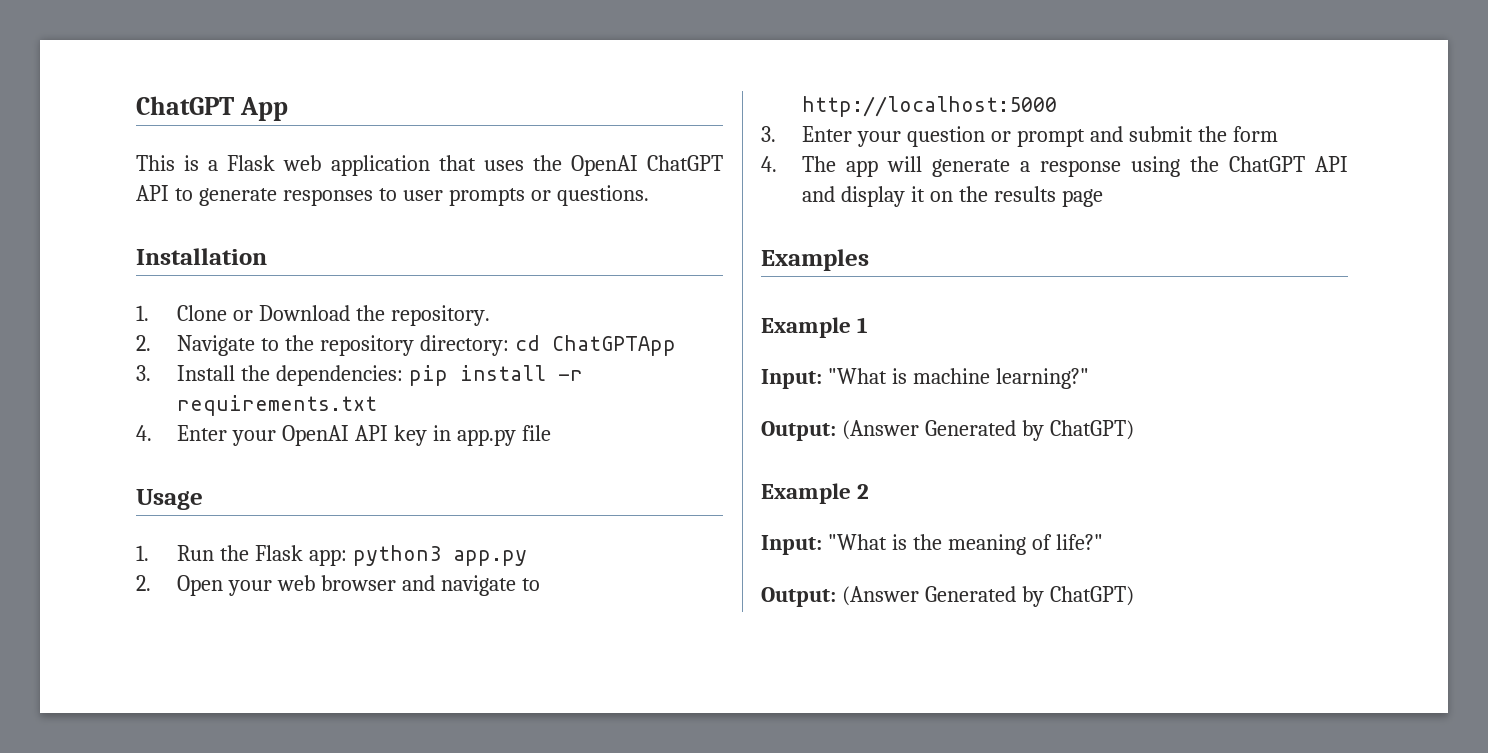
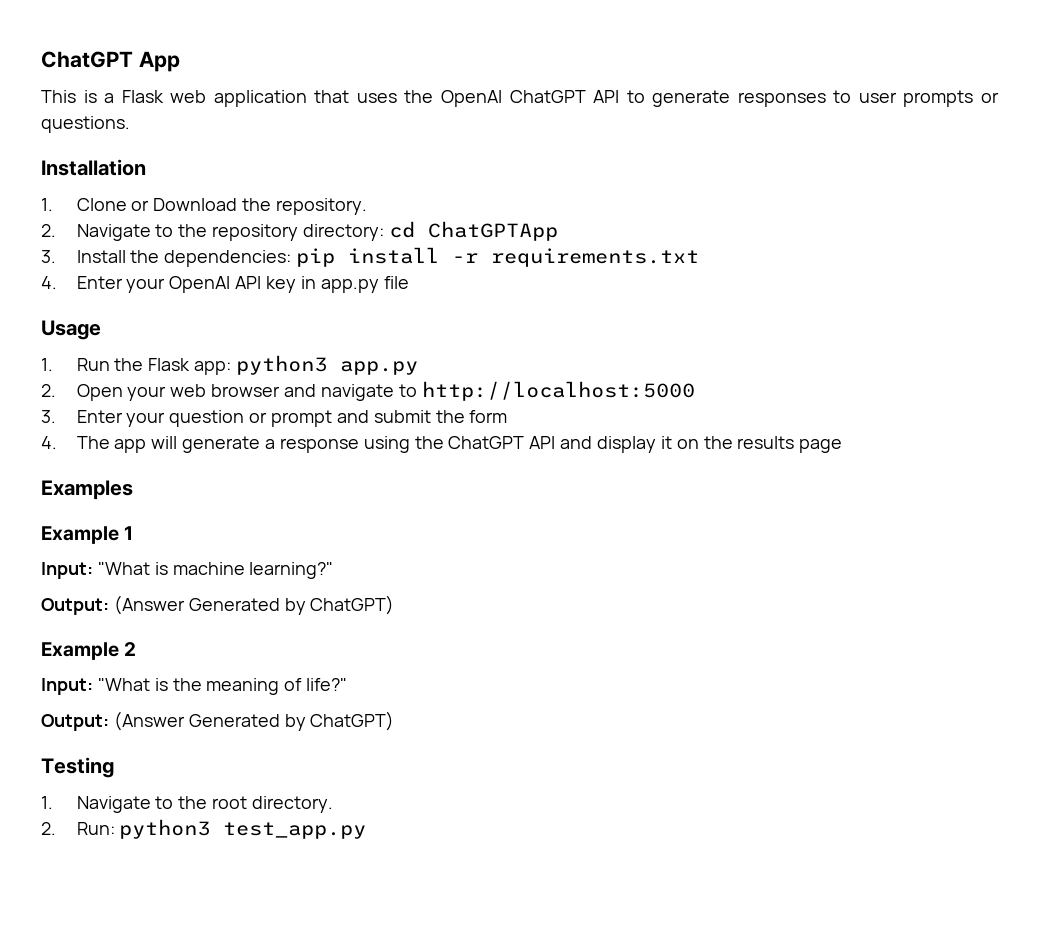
(1134, 596) none -> [41,757,114,778] [41,796,334,813] [41,819,367,839] // Testing // 1. Navigate to the root directory. // 2. Run: python3 test_app.py

